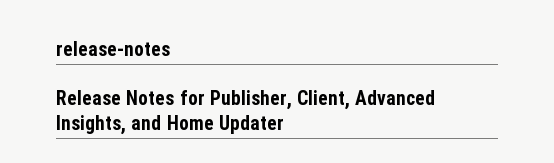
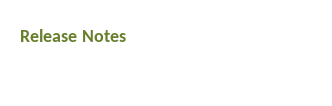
[56,41,170,56] release-notes // -> (20, 35) none
[179,90,436,110] [56,115,284,135] for Publisher, Client, Advanced Insights, and Home Updater -> (126, 36) none

